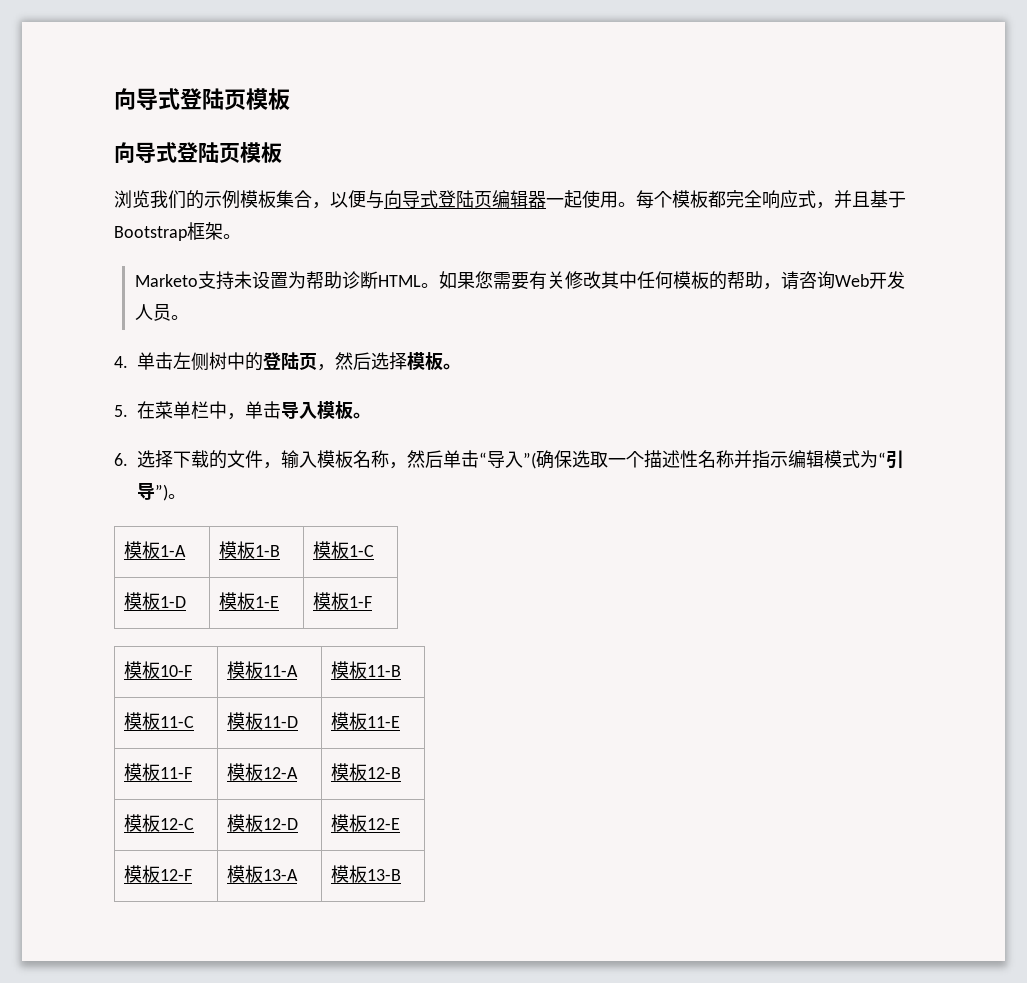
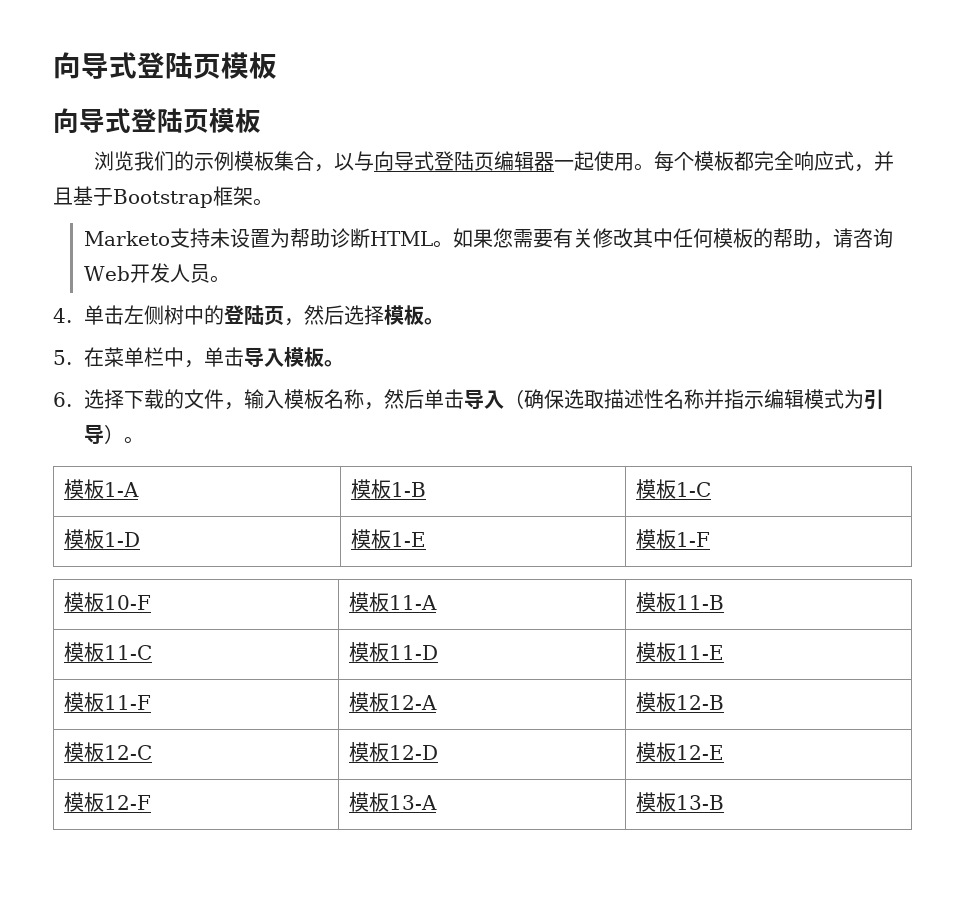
[348,190,366,208] 便 -> (355, 162) none
[479,451,536,469] “导入”( -> [464,389,525,409] 导入（
[608,451,644,468] 一个 -> (605, 399) none
[878,450,904,469] [137,483,168,501] “引导”) -> [864,389,885,410] [84,424,125,444] 引导）

